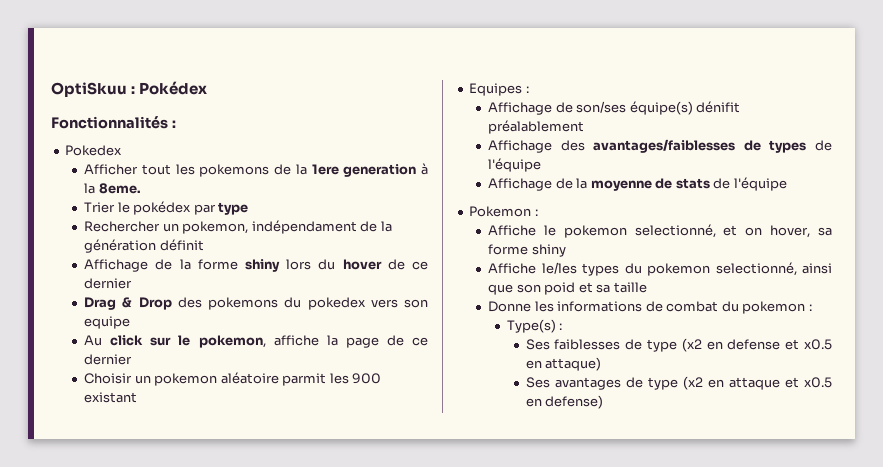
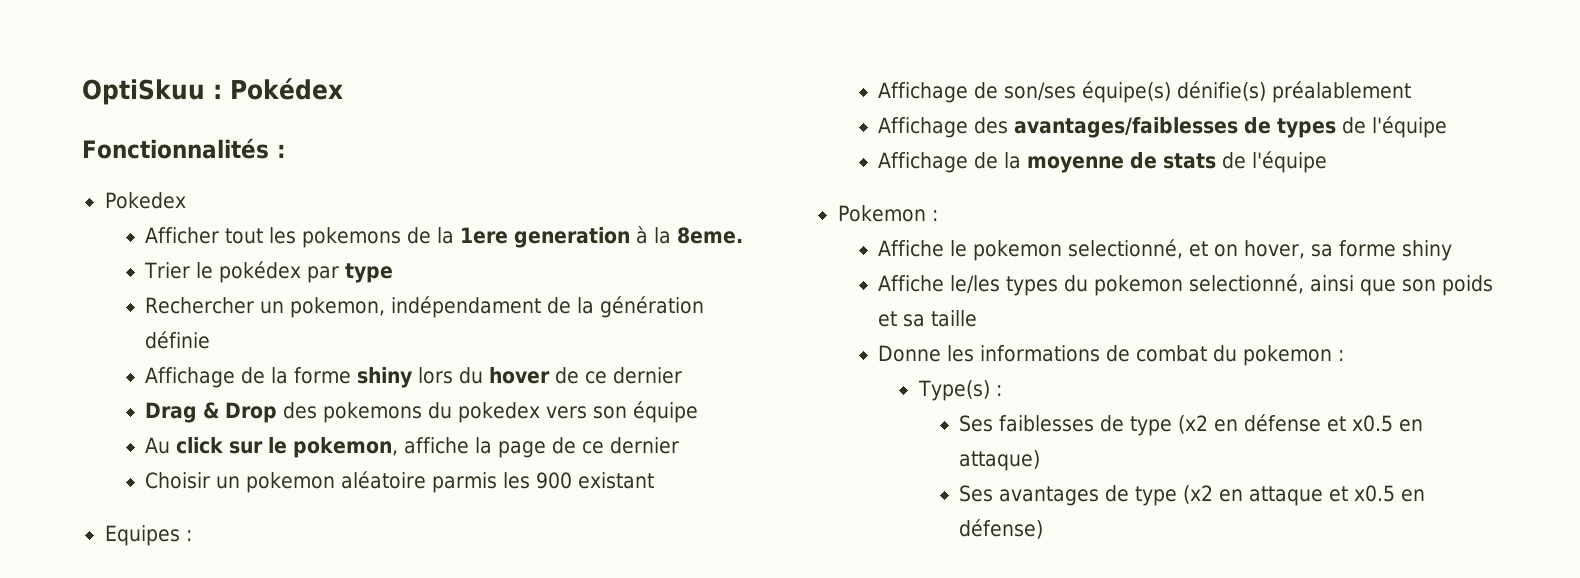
[159,239,204,251] définit -> [145,331,211,349] définie
[84,316,131,329] equipe -> [633,401,699,423] équipe
[282,373,327,386] parmit -> [432,472,498,493] parmis
[696,101,741,113] dénifit -> [1177,81,1267,101] dénifie(s)
[544,282,576,295] poid -> [1442,275,1494,296] poids
[727,339,781,350] defense -> [1244,414,1322,432] défense
[545,395,604,409] defense) -> [959,519,1044,539] défense)

